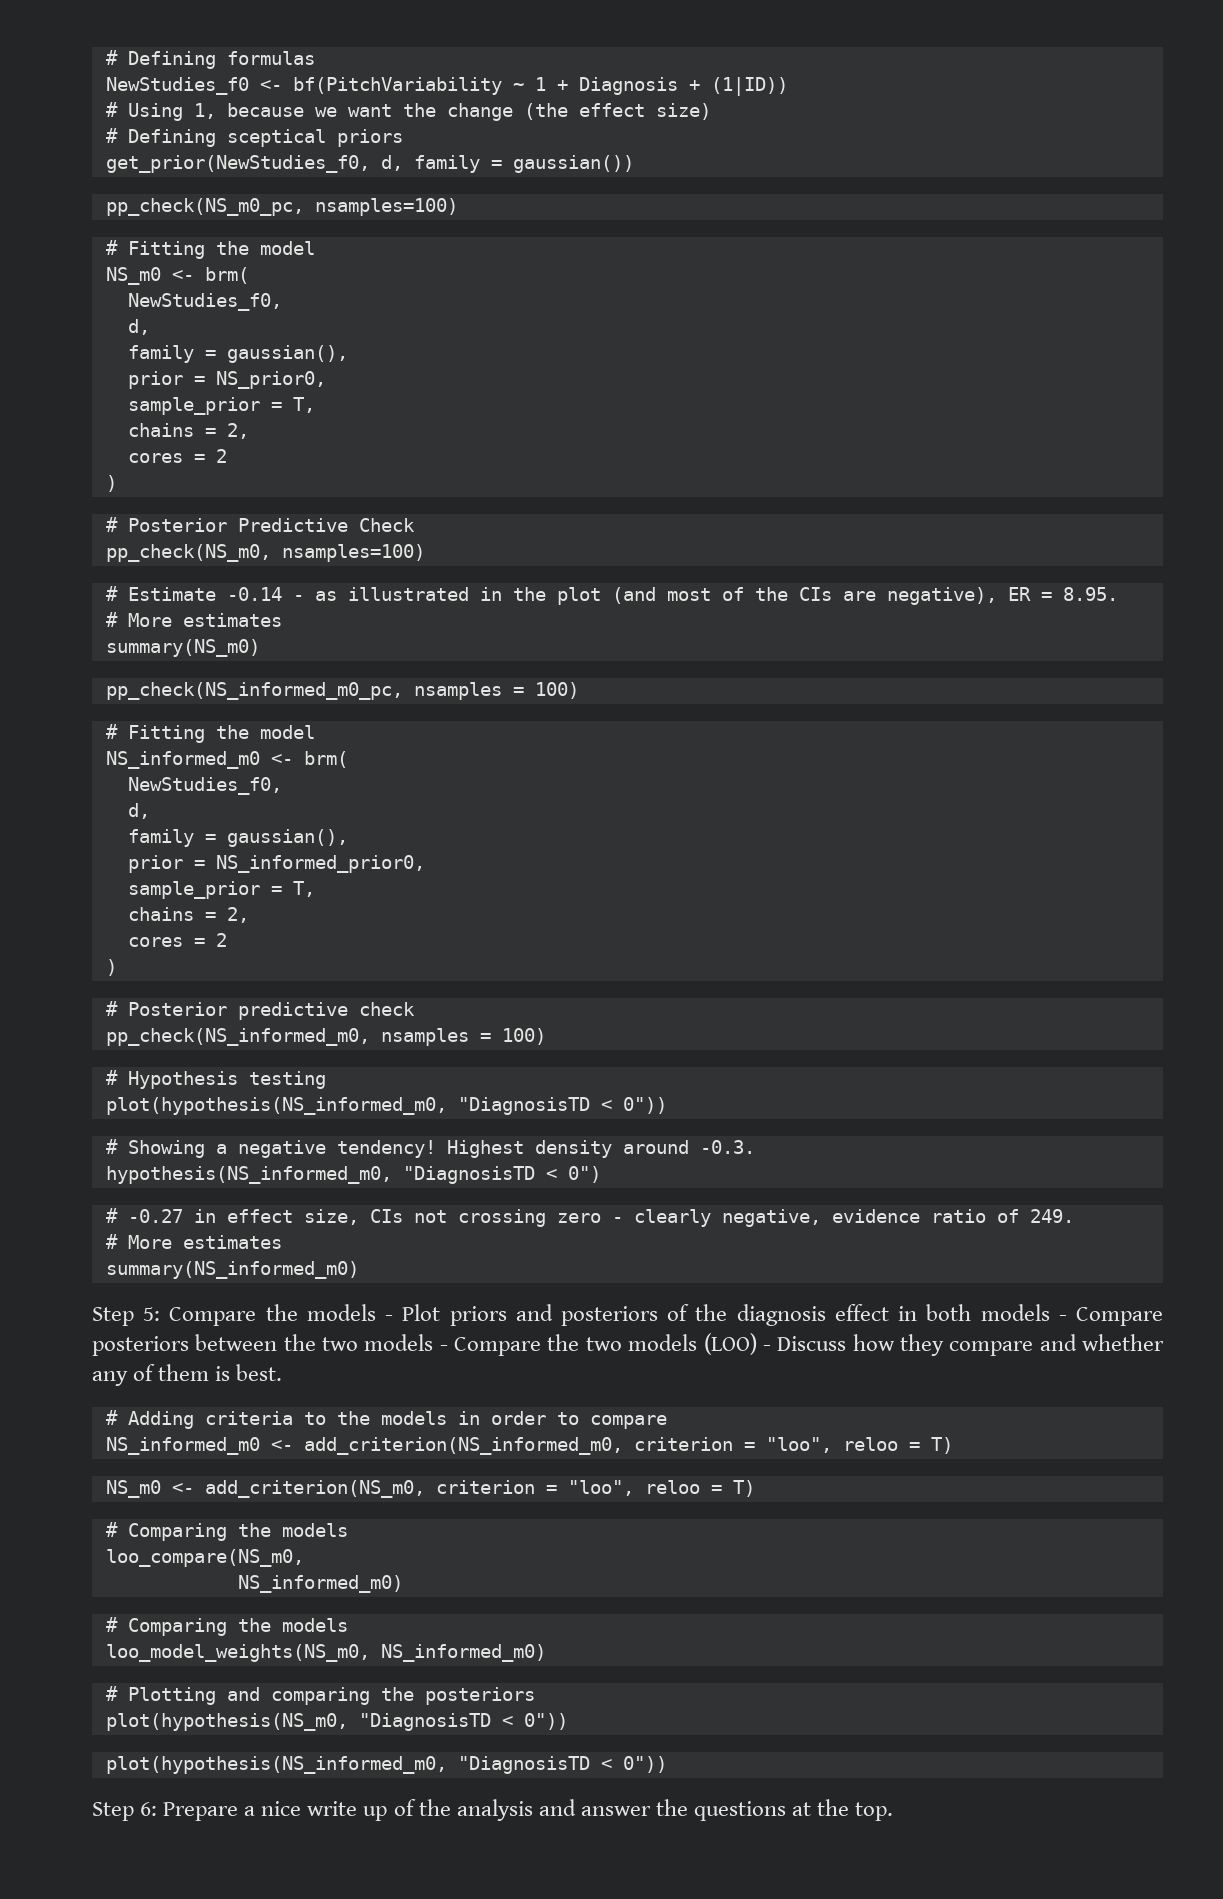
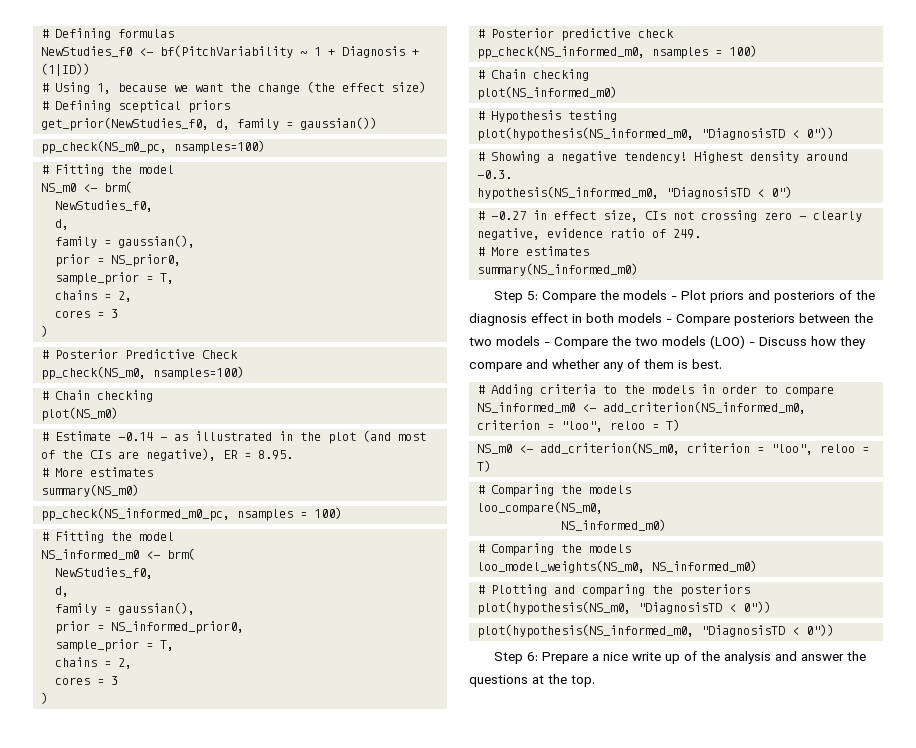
[215,449,227,463] 2 -> [111,309,119,318] 3
(425, 553) none -> [41,390,154,402] [41,407,119,421] // # Chain checking // plot(NS_m0)
[215,933,227,947] 2 -> [111,676,119,685] 3
(546, 1036) none -> [477,69,590,81] [477,86,618,100] // # Chain checking // plot(NS_informed_m0)

